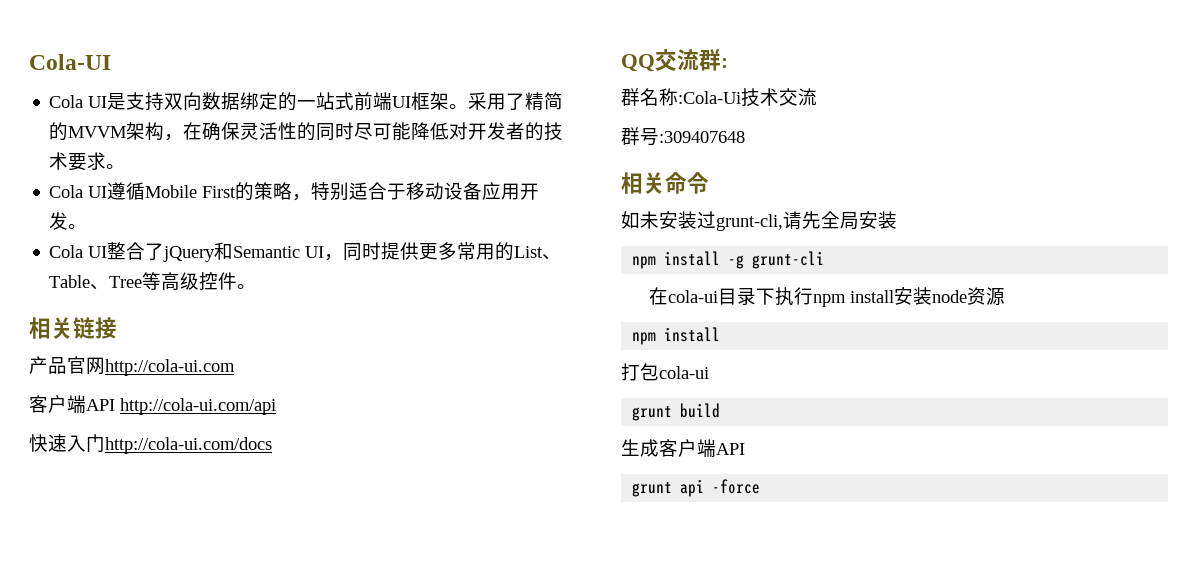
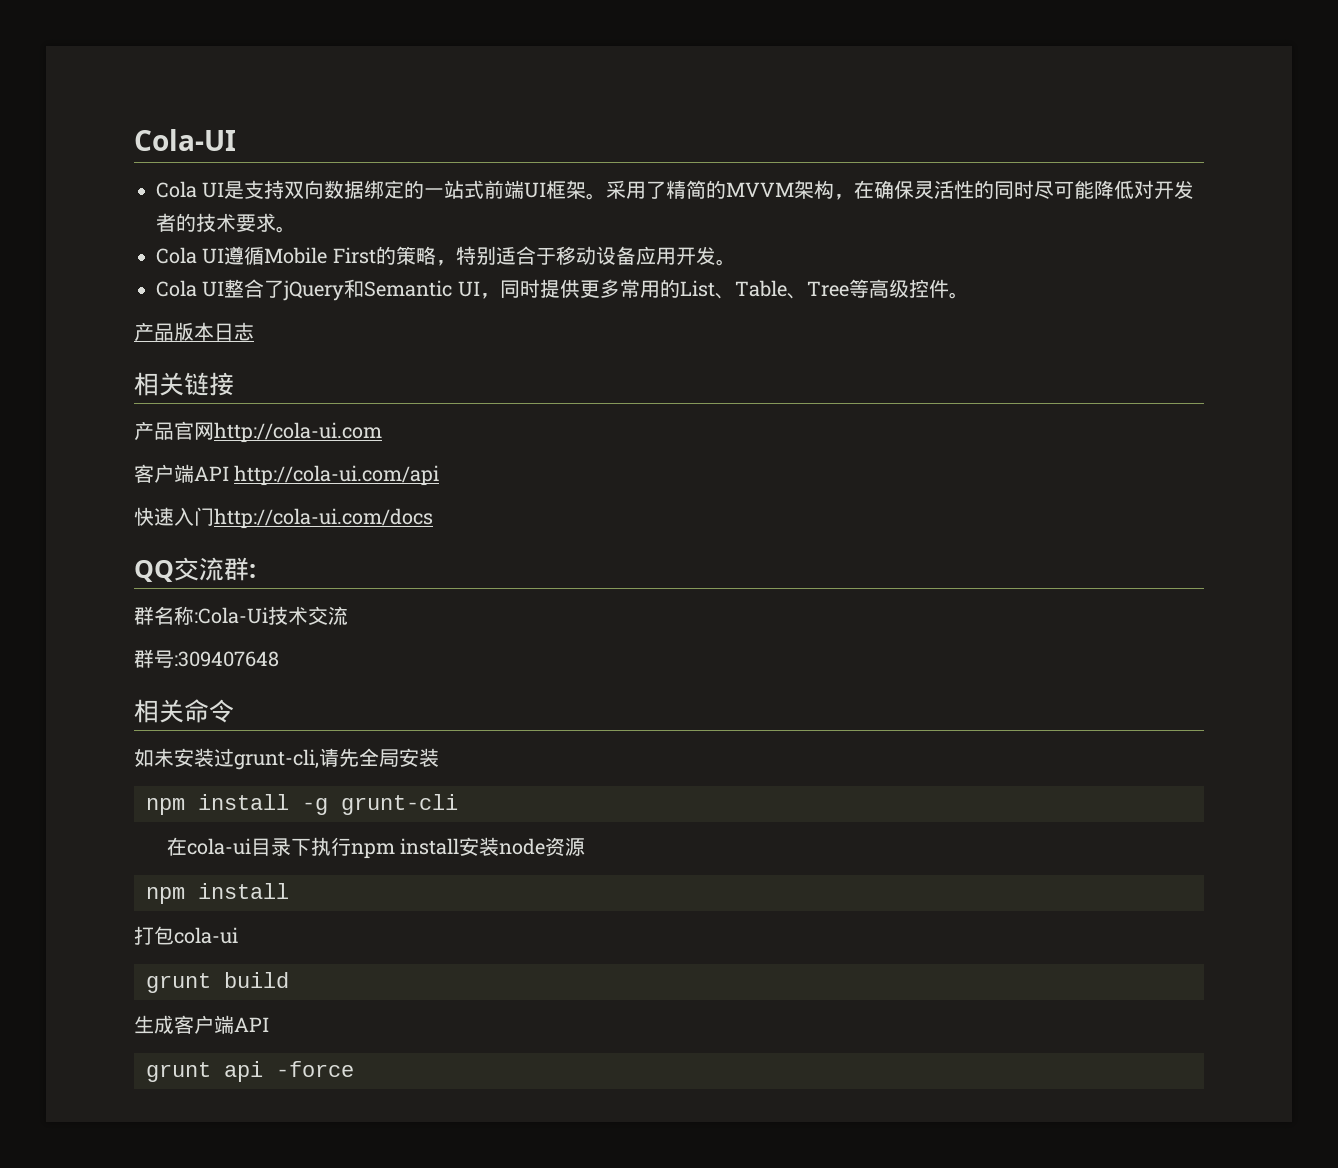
(257, 286) none -> [134,322,254,341] // 产品版本日志

